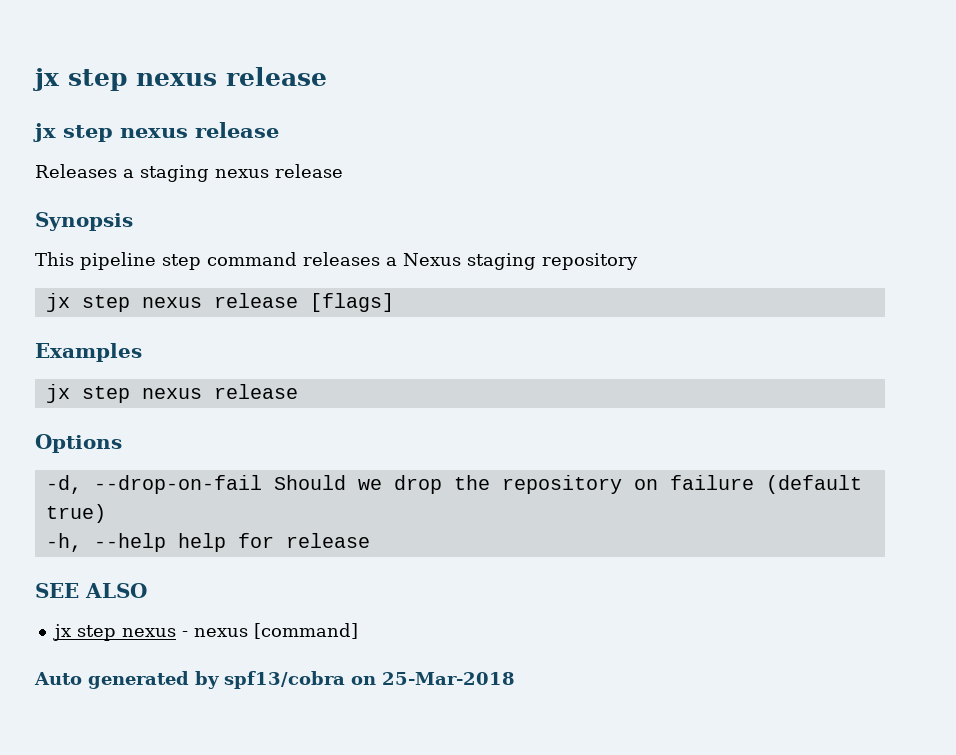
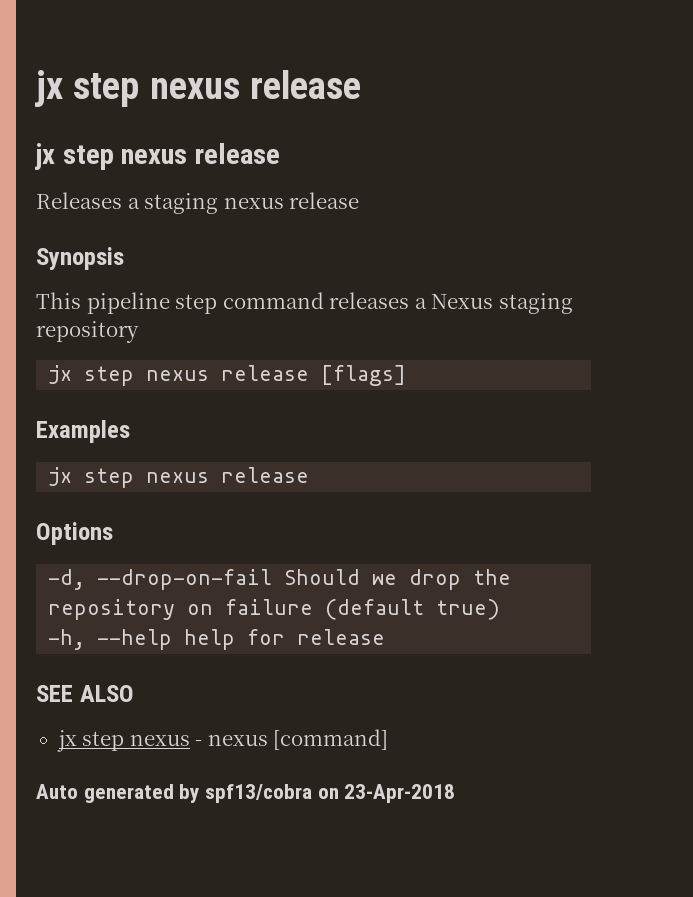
[382,672,515,685] 25-Mar-2018 -> [344,784,456,803] 23-Apr-2018

